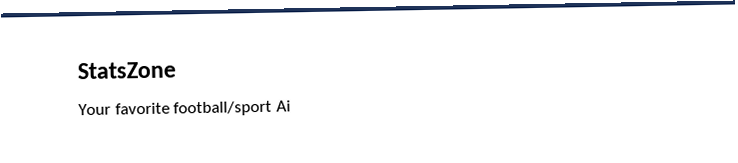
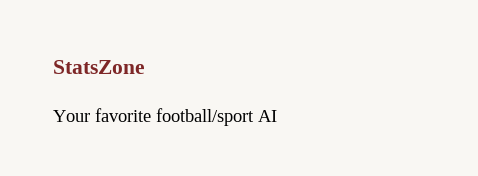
[275,100,291,112] Ai -> [258,110,277,122] AI

